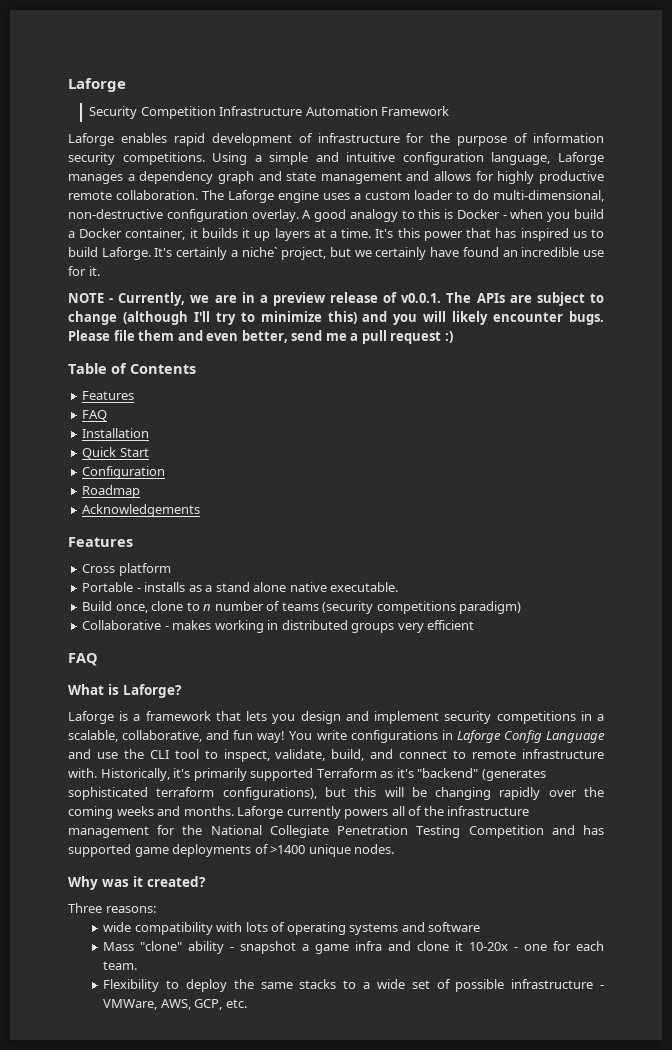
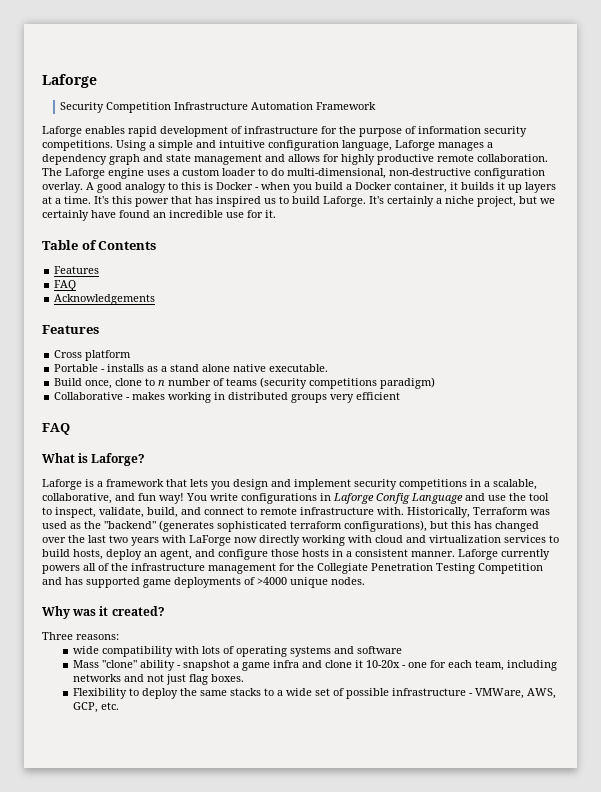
[241,247,278,257] niche` -> [445,196,474,204] niche
[68,292,604,306] [68,311,604,325] [68,330,453,344] // NOTE - Currently, we are in a preview release of v0.0.1. The APIs are subject to change (although I'll try to minimize this) and you will likely encounter bugs. Please file them and even better, send me a pull request :) -> (276, 214) none
[82,428,150,438] [82,447,149,459] [82,466,166,479] [82,485,141,498] // Installation // Quick Start // Configuration // Roadmap -> (77, 285) none
[149,750,169,759] CLI -> (526, 497) none
[173,768,414,781] it's primarily supported Terraform as it's -> [473,507,550,515] [42,521,101,529] Terraform was used as the
[384,787,605,800] [68,806,234,819] will be changing rapidly over the coming weeks and months. -> [474,521,539,532] [42,535,559,546] [42,549,455,560] has changed over the last two years with LaForge now directly working with cloud and virtualization services to build hosts, deploy an agent, and configure those hosts in a consistent manner.
[210,825,262,835] National -> (314, 567) none
[270,845,306,854] >1400 -> [257,577,287,585] >4000
[103,961,138,970] team. -> [474,660,557,671] [72,674,244,685] team, including networks and not just flag boxes.

